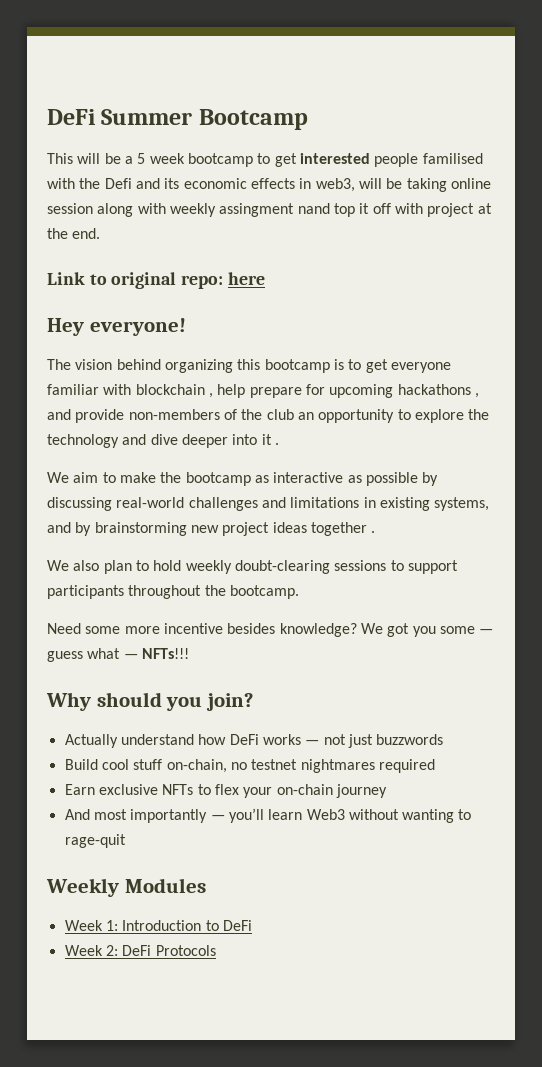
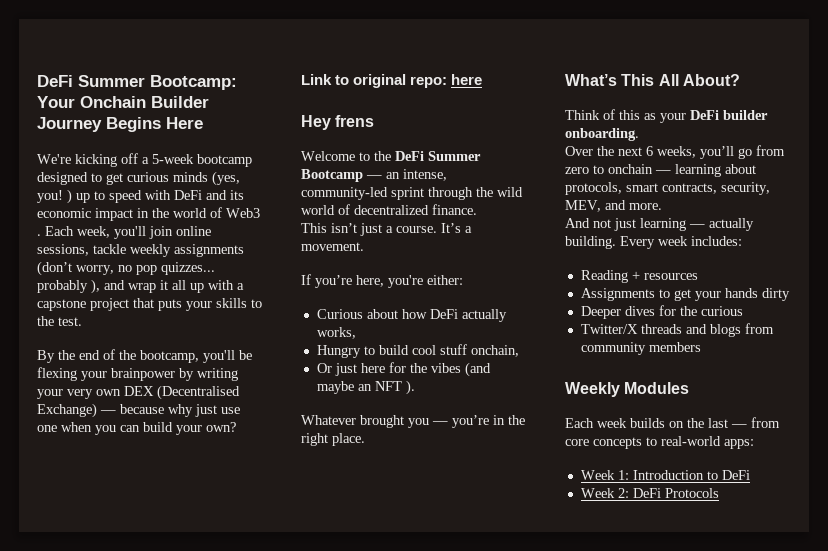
[47,109,308,130] [47,153,483,167] [47,178,491,192] [47,203,492,217] [47,228,101,239] DeFi Summer Bootcamp // This will be a 5 week bootcamp to get interested people familised with the Defi and its economic effects in web3, will be taking online session along with weekly assingment nand top it off with project at the end. -> [37,75,237,90] [37,96,209,108] [37,117,203,132] [37,153,252,167] [37,171,240,186] [37,189,244,204] [37,207,260,221] [37,226,211,239] [37,244,244,257] [37,261,215,276] [37,279,244,294] [37,298,262,311] [37,316,82,326] [37,349,252,363] [37,367,238,381] [37,385,240,400] [37,403,240,418] [37,422,236,435] DeFi Summer Bootcamp: Your Onchain Builder Journey Begins Here // We're kicking off a 5-week bootcamp designed to get curious minds (yes, you! ) up to speed with DeFi and its economic impact in the world of Web3 . Each week, you'll join online sessions, tackle weekly assignments (don’t worry, no pop quizzes... probably ), and wrap it all up with a capstone project that puts your skills to the test. // By the end of the bootcamp, you'll be flexing your brainpower by writing your very own DEX (Decentralised Exchange) — because why just use one when you can build your own?
[89,318,186,336] [47,359,451,373] [47,384,479,398] [47,409,490,423] [47,434,279,448] [47,472,439,486] [47,497,490,511] [47,522,376,536] [47,560,458,574] [47,585,299,599] [47,623,494,637] [47,648,189,662] [46,692,253,711] [64,734,444,748] [64,759,435,773] [64,784,387,798] [64,808,472,823] [64,834,126,848] [46,878,206,897] everyone! // The vision behind organizing this bootcamp is to get everyone familiar with blockchain , help prepare for upcoming hackathons , and provide non-members of the club an opportunity to explore the technology and dive deeper into it . // We aim to make the bootcamp as interactive as possible by discussing real-world challenges and limitations in existing systems, and by brainstorming new project ideas together . // We also plan to hold weekly doubt-clearing sessions to support participants throughout the bootcamp. // Need some more incentive besides knowledge? We got you some — guess what — NFTs!!! // Why should you join? // Actually understand how DeFi works — not just buzzwords // Build cool stuff on-chain, no testnet nightmares required // Earn exclusive NFTs to flex your on-chain journey // And most importantly — you’ll learn Web3 without wanting to rage-quit // Weekly Modules -> [335,115,375,127] [301,151,481,161] [301,169,447,182] [301,187,523,200] [301,204,477,215] [301,223,472,236] [301,242,364,251] [301,274,463,288] [316,309,507,322] [316,327,356,339] [316,344,519,358] [316,362,491,377] [316,380,415,395] [301,415,525,428] [301,433,365,446] [565,74,740,86] [565,109,768,123] [565,128,639,141] [565,145,785,159] [565,164,756,177] [565,182,770,195] [565,200,662,212] [565,218,754,231] [565,236,742,249] [580,270,698,283] [580,288,790,301] [580,305,743,319] [580,323,774,337] [580,342,701,355] [565,382,690,397] [565,417,780,428] [565,436,754,449] frens // Welcome to the DeFi Summer Bootcamp — an intense, community-led sprint through the wild world of decentralized finance. // This isn’t just a course. It’s a movement. // If you’re here, you're either: // Curious about how DeFi actually works, // Hungry to build cool stuff onchain, // Or just here for the vibes (and maybe an NFT ). // Whatever brought you — you’re in the right place. // What’s This All About? // Think of this as your DeFi builder onboarding. // Over the next 6 weeks, you’ll go from zero to onchain — learning about protocols, smart contracts, security, MEV, and more. // And not just learning — actually building. Every week includes: // Reading + resources // Assignments to get your hands dirty // Deeper dives for the curious // Twitter/X threads and blogs from community members // Weekly Modules // Each week builds on the last — from core concepts to real-world apps:

